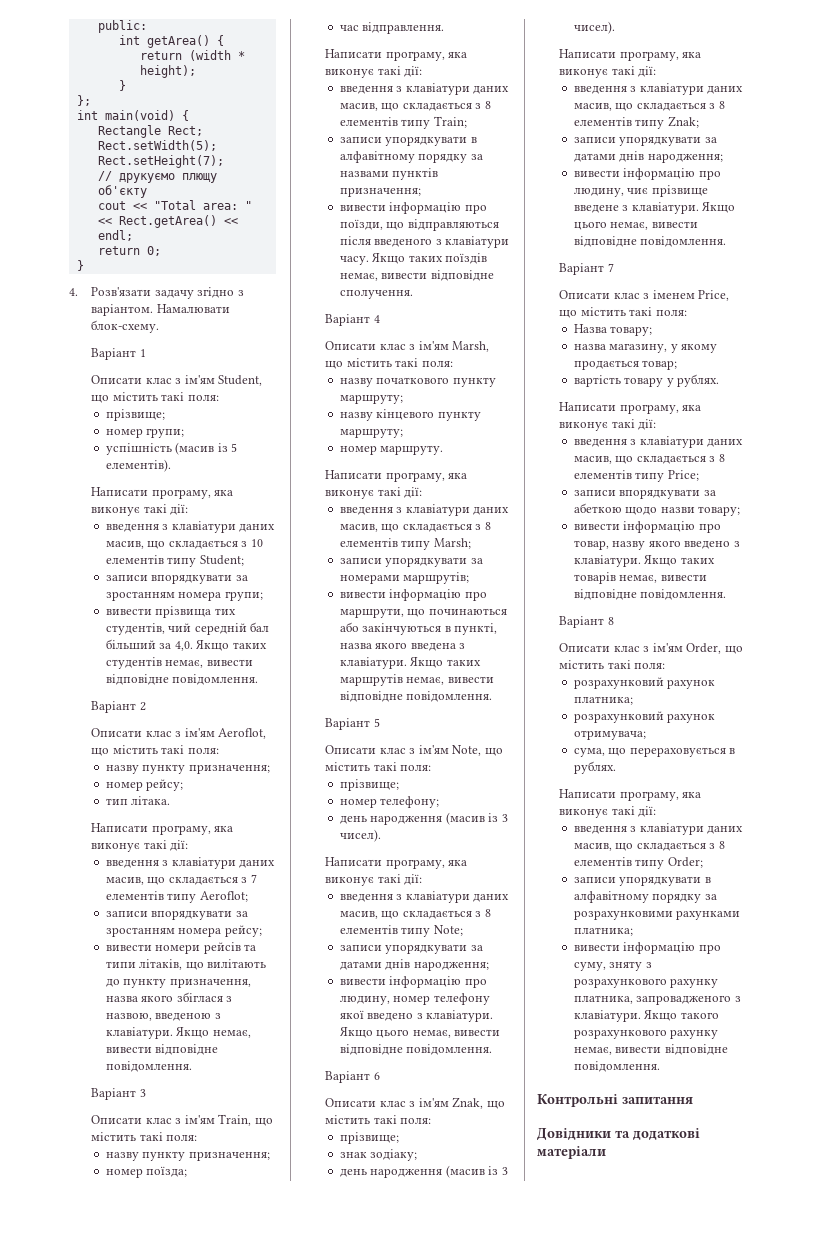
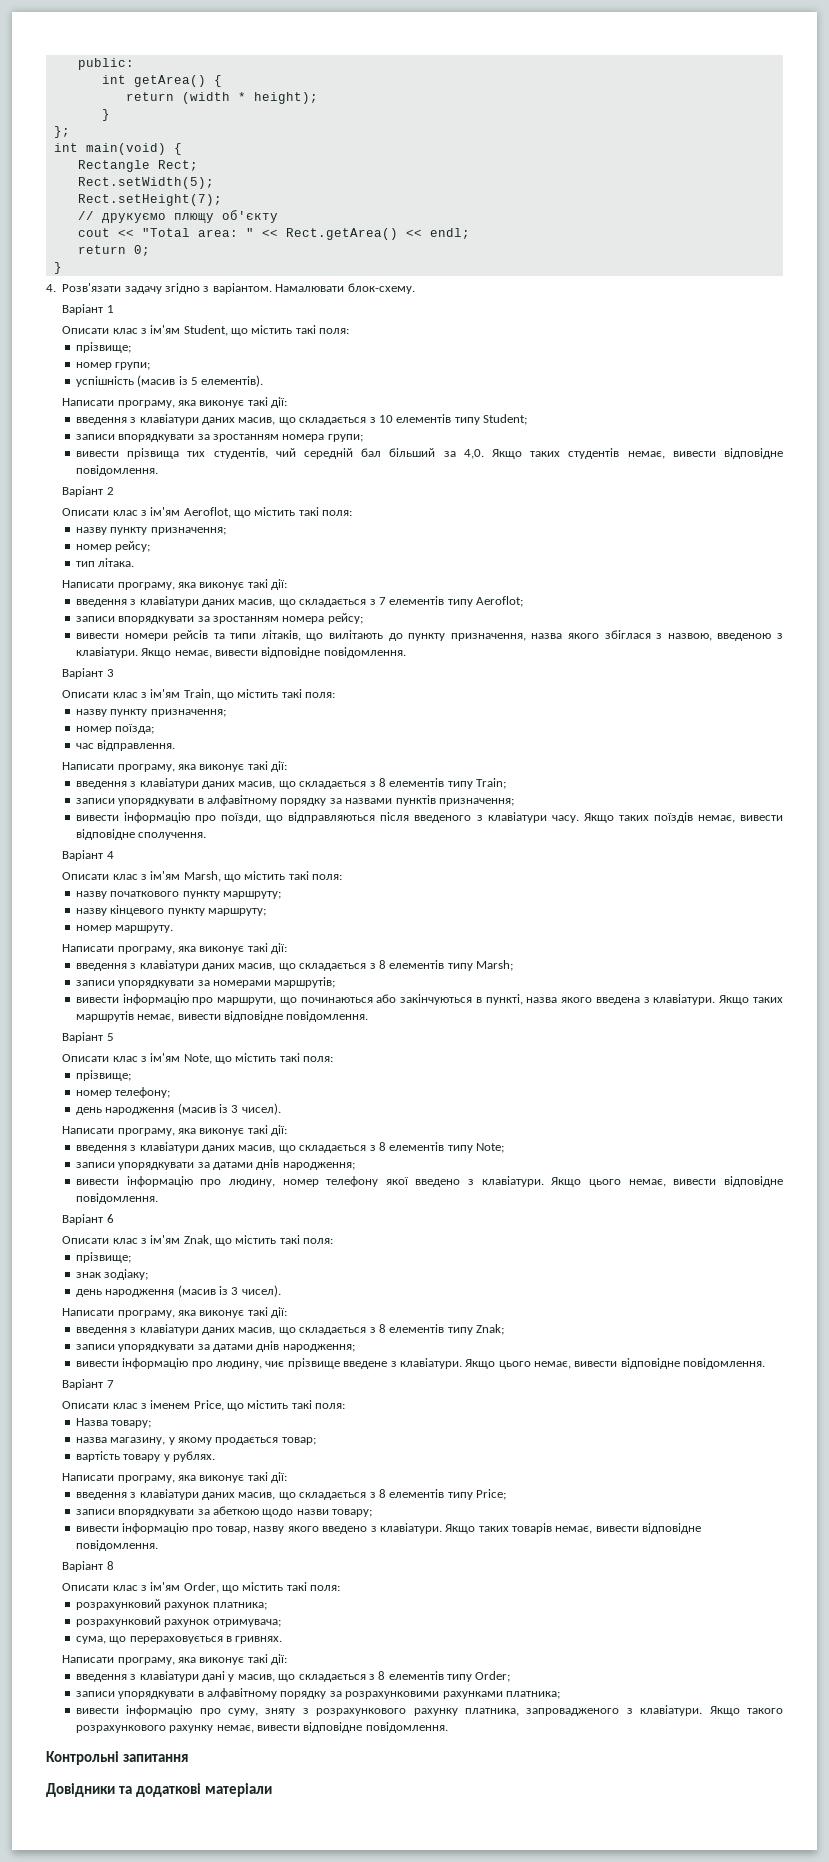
[573,761,616,774] [559,789,702,801] [559,806,657,818] [573,823,744,835] рублях. // Написати програму, яка виконує такі дії: // введення з клавіатури даних -> [235,1636,283,1644] [62,1654,288,1665] [75,1671,235,1682] гривнях. // Написати програму, яка виконує такі дії: // введення з клавіатури дані у

